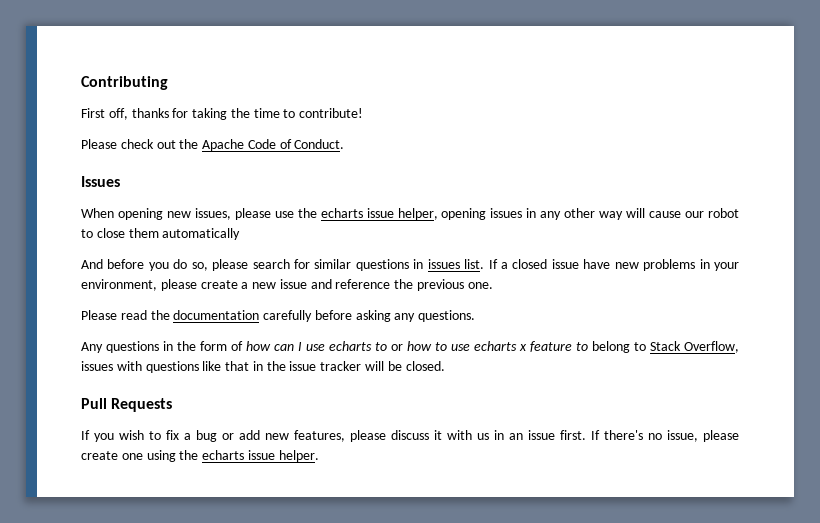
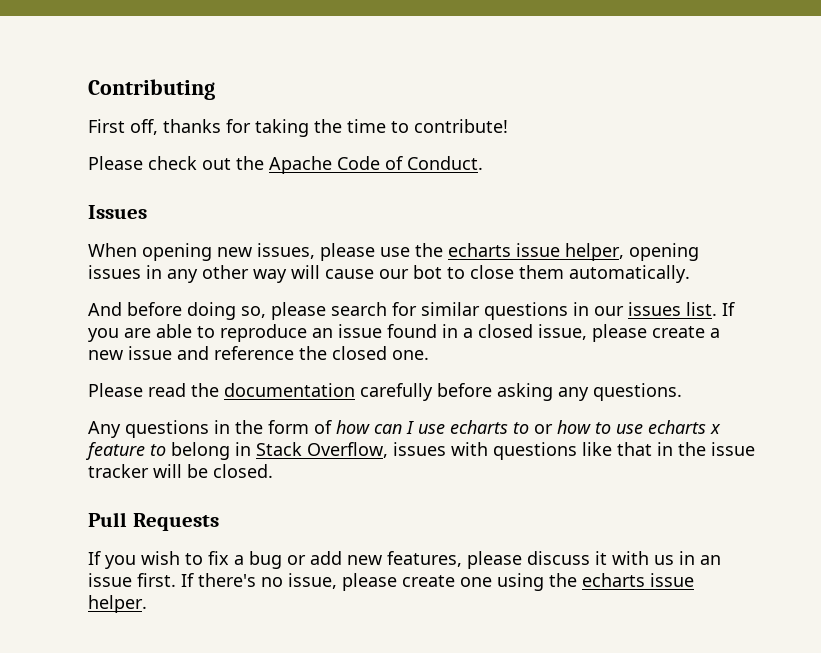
[707,208,739,218] robot -> [413,265,442,279] bot
[162,228,241,240] automatically -> [569,265,690,283] automatically.
[148,259,188,271] you do -> [187,302,236,320] doing
(424, 264) none -> [594,306,624,316] our
[501,259,740,271] [81,279,157,291] a closed issue have new problems in your environment, -> [88,324,587,342] you are able to reproduce an issue found in a closed issue,
[417,279,465,291] previous -> [332,346,387,360] closed
[634,342,646,351] to -> [235,442,251,456] in

